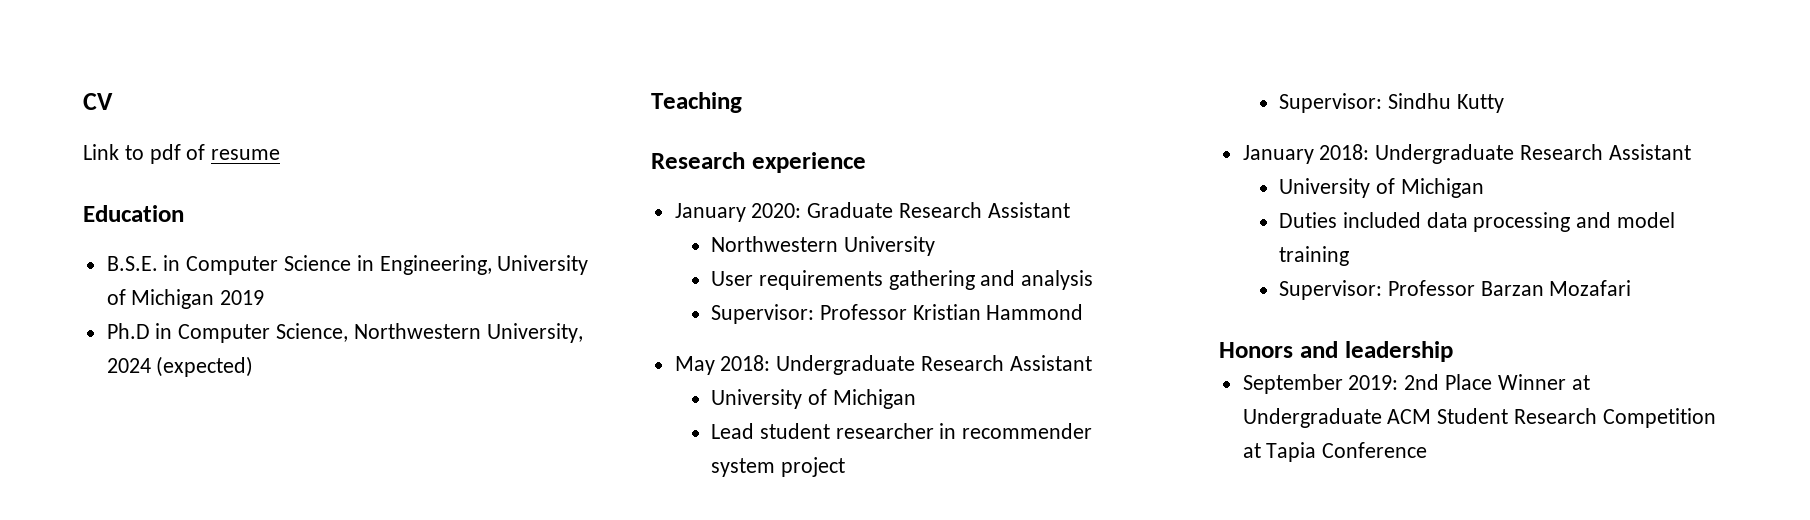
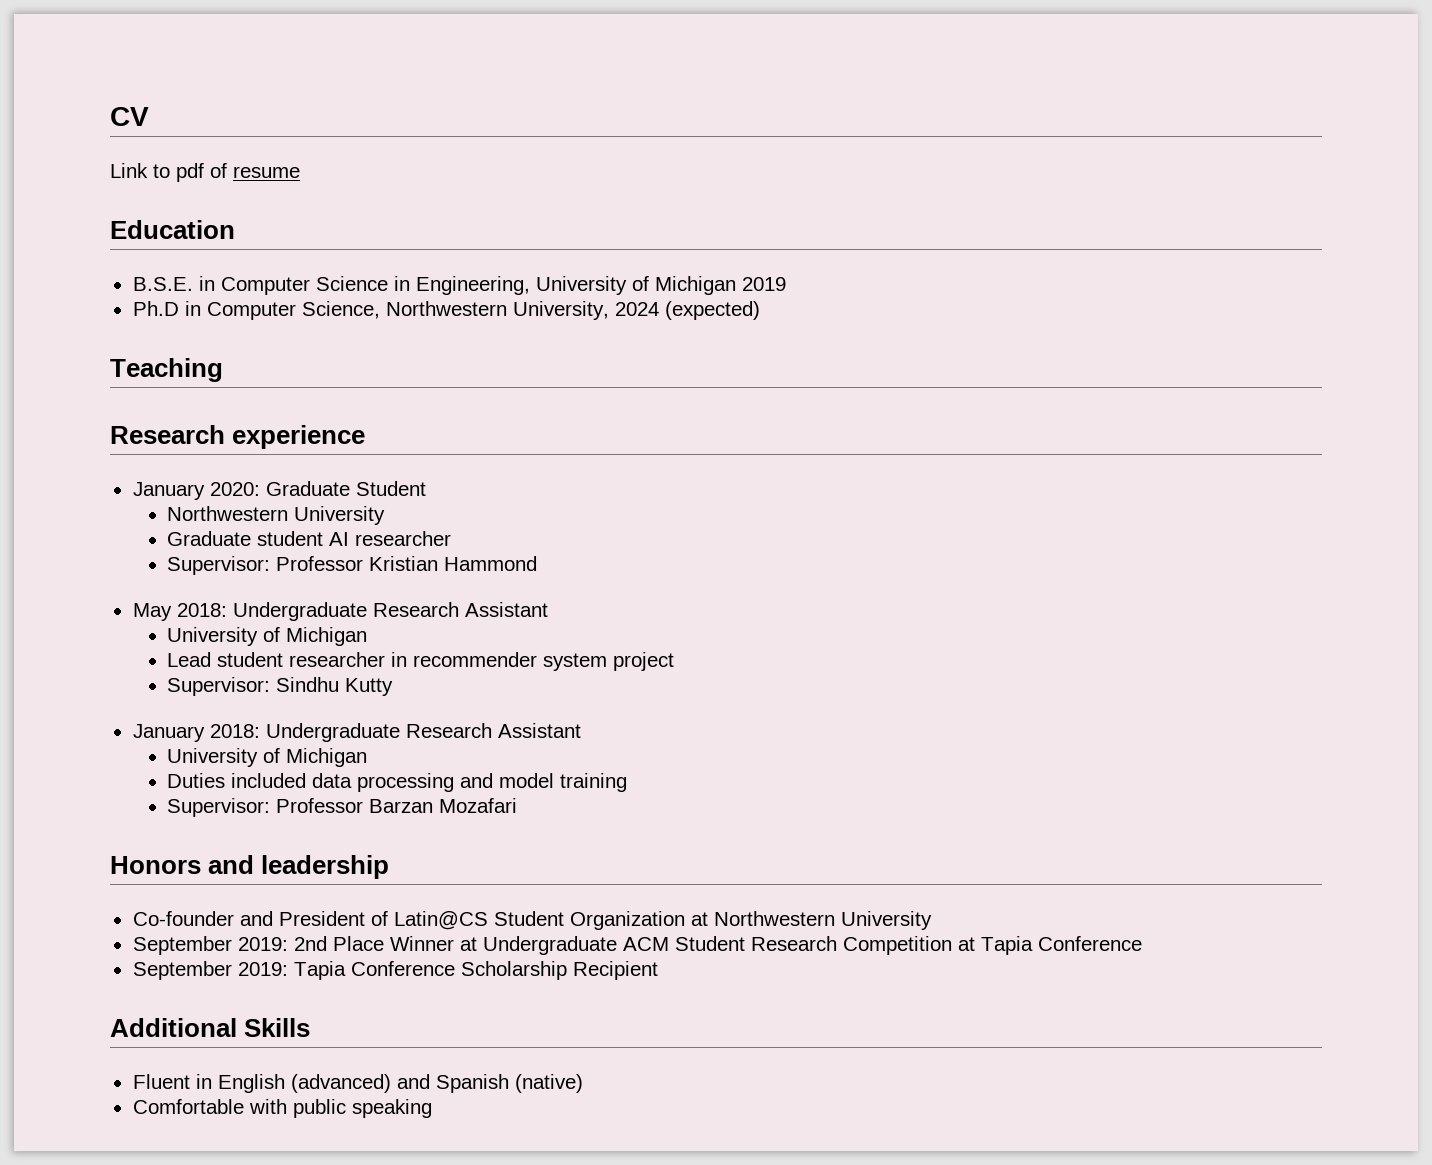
[899,202,1070,218] [710,236,935,256] [710,270,1094,290] Research Assistant // Northwestern University // User requirements gathering and analysis -> [355,481,426,496] [167,506,386,525] [167,531,452,546] Student // Northwestern University // Graduate student AI researcher
(1453, 351) none -> [132,911,932,930] // Co-founder and President of Latin@CS Student Organization at Northwestern University
(1428, 450) none -> [132,961,658,980] [110,1018,311,1037] [132,1074,583,1093] [132,1099,432,1118] // September 2019: Tapia Conference Scholarship Recipient // Additional Skills // Fluent in English (advanced) and Spanish (native) // Comfortable with public speaking

